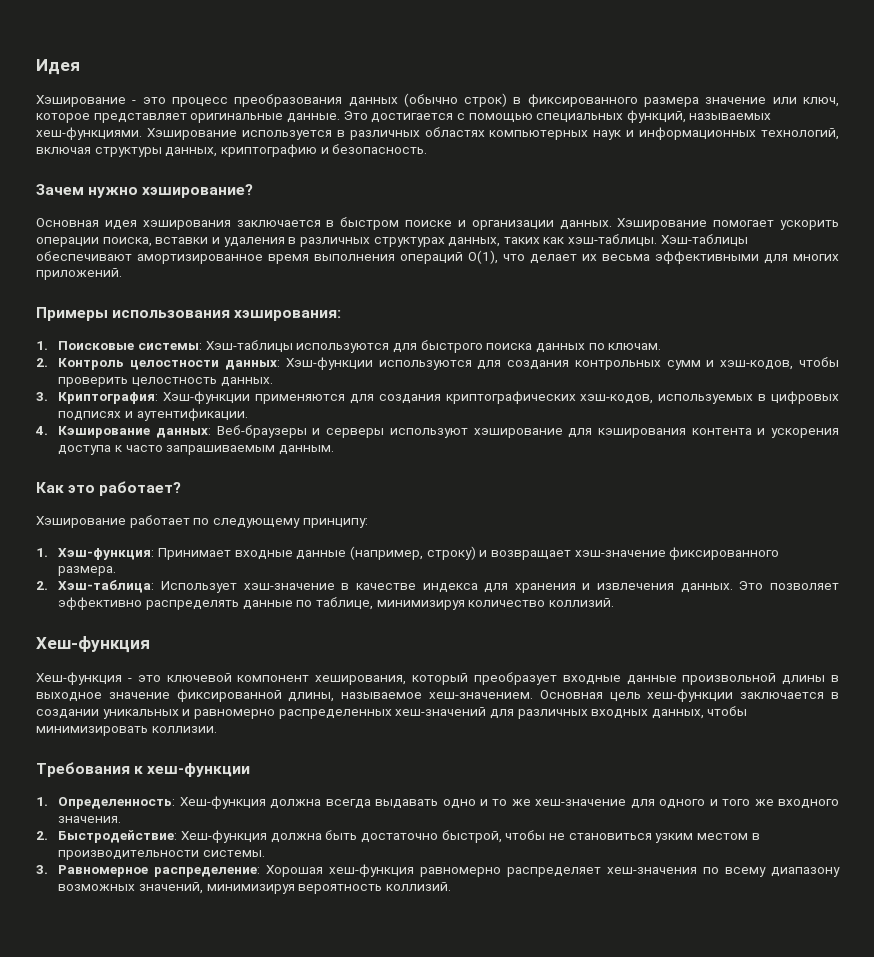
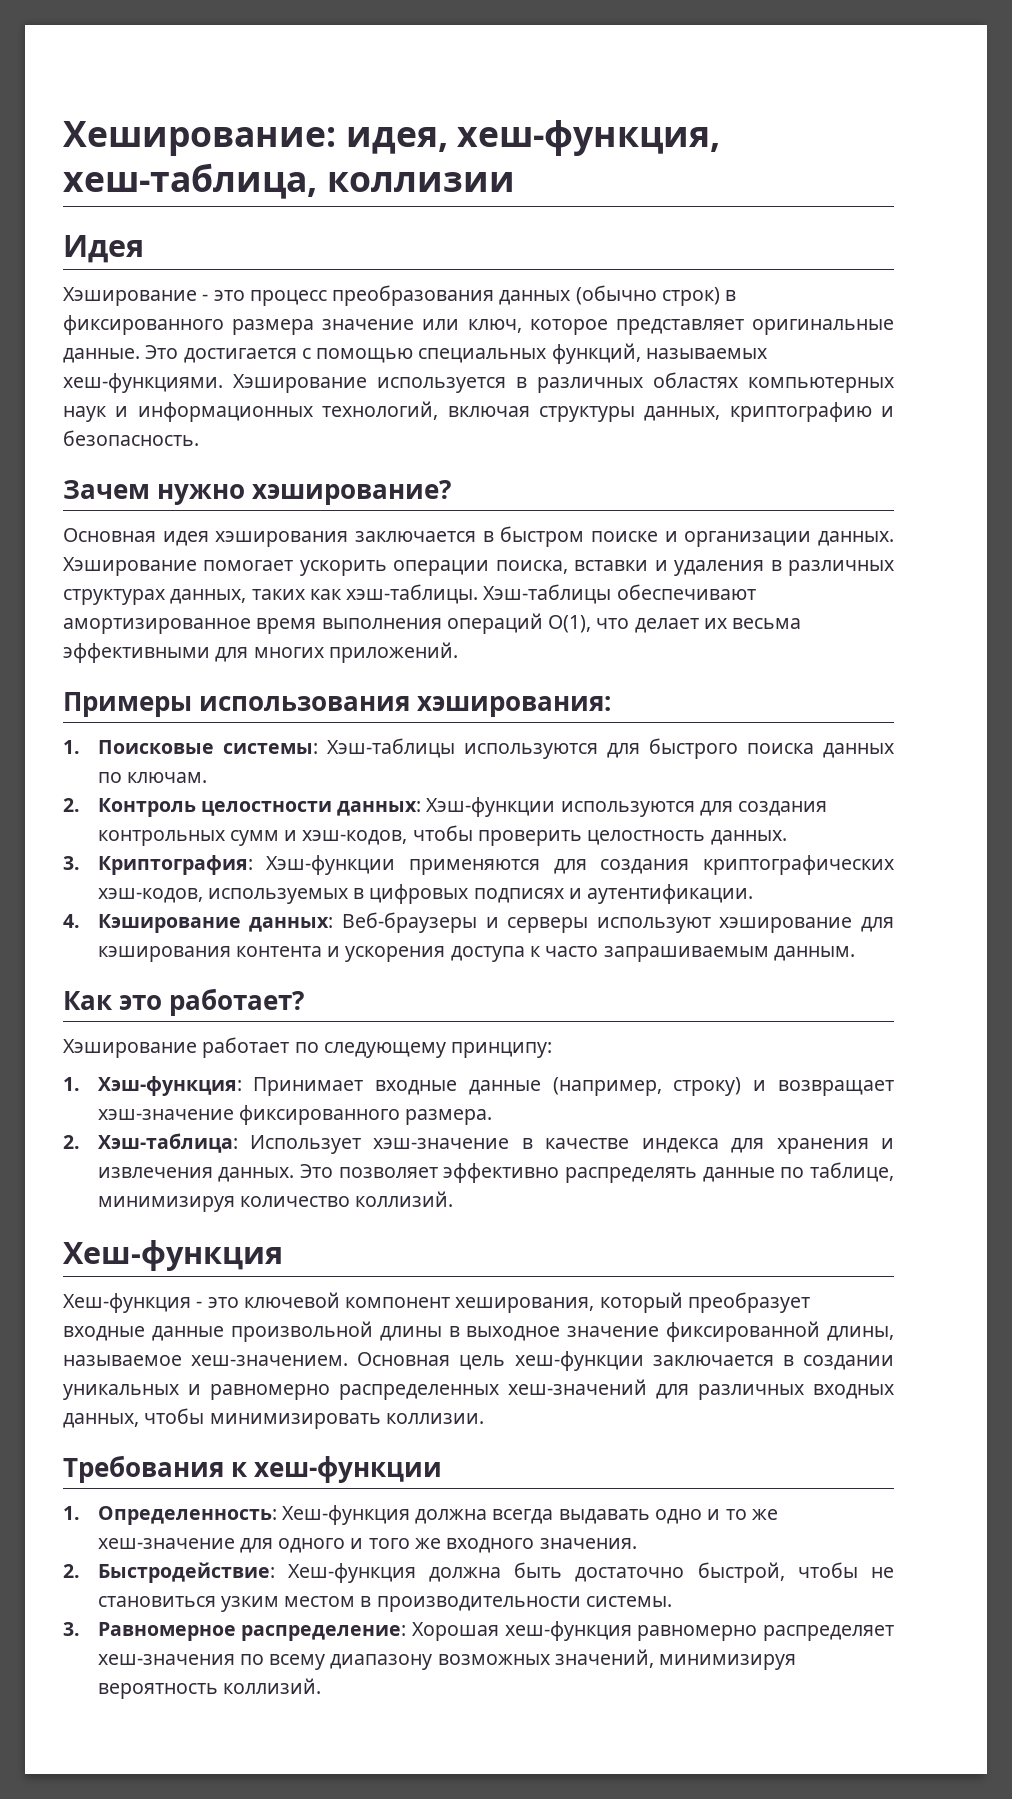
(36, 67) none -> [63,120,721,156] [63,163,515,199] Хеширование: идея, хеш-функция, хеш-таблица, коллизии //

